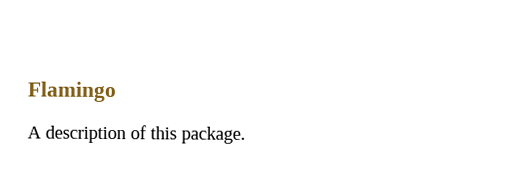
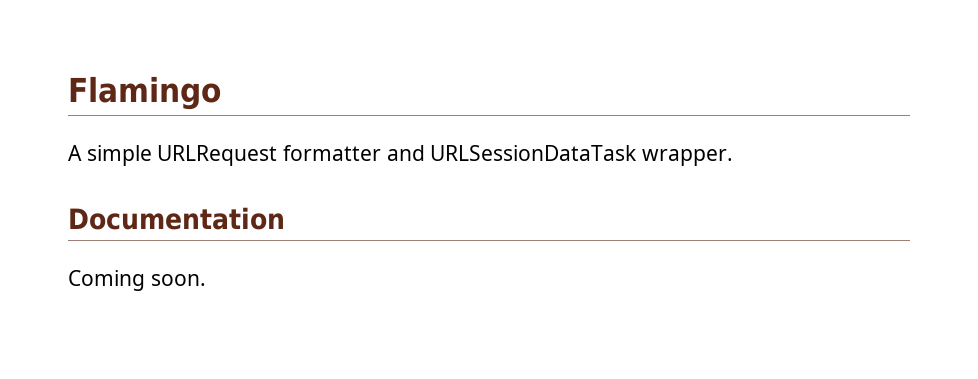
[45,125,246,144] description of this package. -> [86,145,734,166] [68,207,285,230] [68,270,206,291] simple URLRequest formatter and URLSessionDataTask wrapper. // Documentation // Coming soon.

